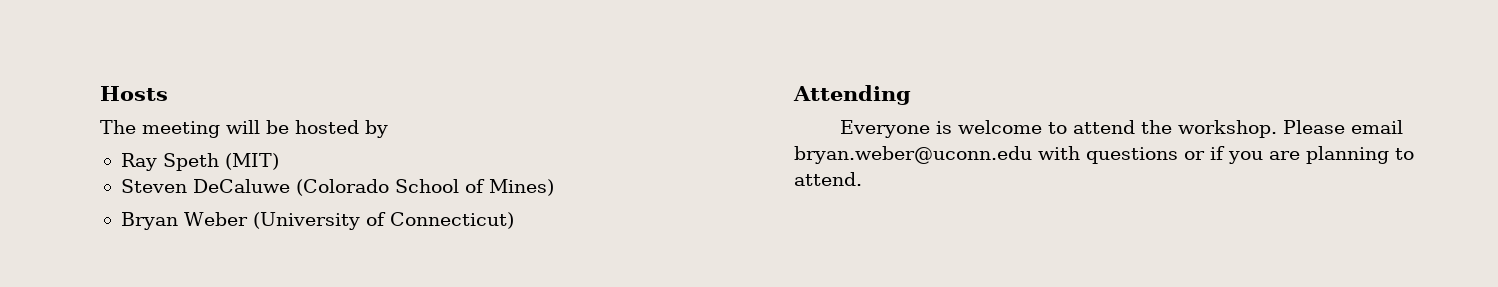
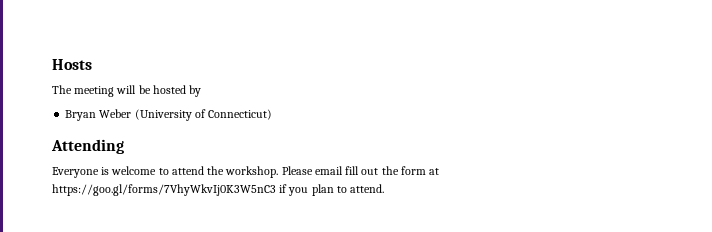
[120,153,279,171] [120,179,554,196] // Ray Speth (MIT) // Steven DeCaluwe (Colorado School of Mines) -> (202, 91) none
[794,146,1389,164] bryan.weber@uconn.edu with questions or if you are planning -> [345,166,440,175] [52,184,334,196] fill out the form at https://goo.gl/forms/7VhyWkvIj0K3W5nC3 if you plan

